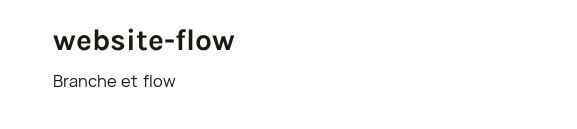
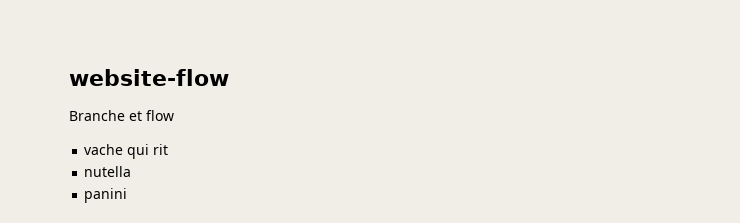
(176, 81) none -> [84,144,169,159] [84,166,132,177] [84,188,128,203] // vache qui rit // nutella // panini

